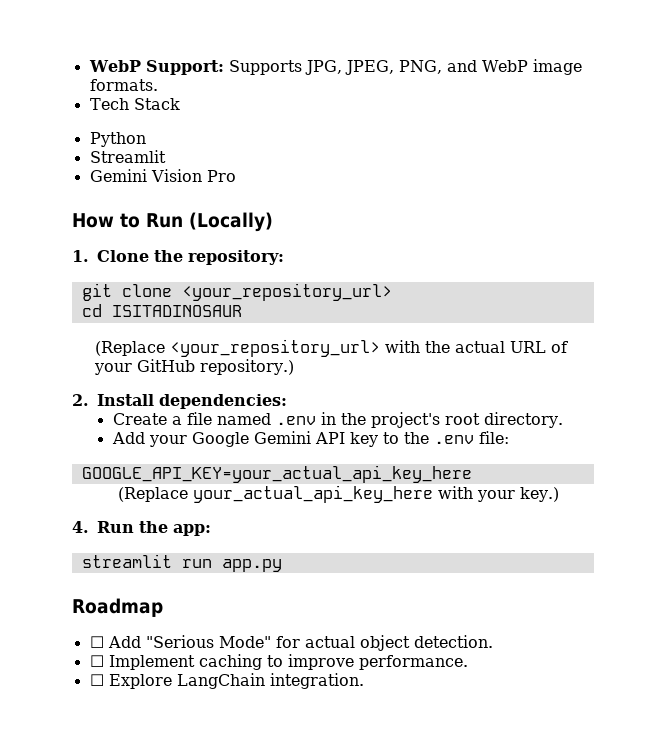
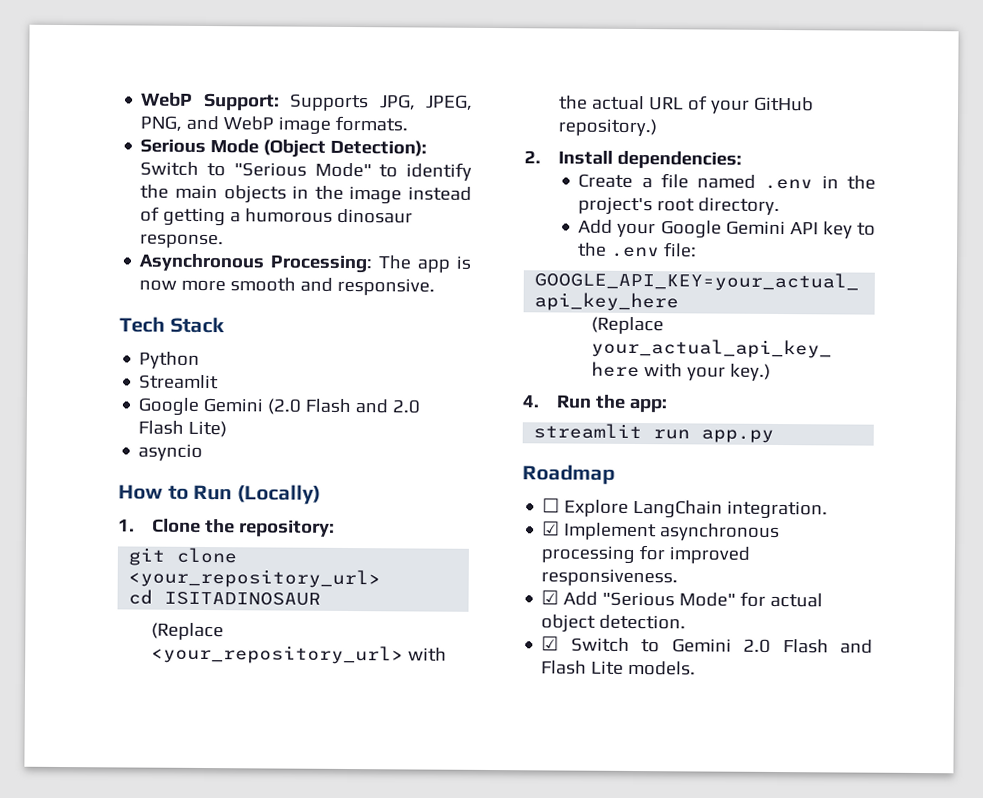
[89,98,180,110] [89,132,146,147] [89,150,166,163] [89,169,236,182] Tech Stack // Python // Streamlit // Gemini Vision Pro -> [140,138,428,158] [140,161,472,181] [140,184,472,205] [140,206,414,227] [140,233,225,249] [139,253,471,274] [139,277,436,296] [119,316,225,334] [139,351,201,369] [139,374,220,390] [138,397,421,416] [138,420,228,438] [138,443,204,461] Serious Mode (Object Detection): Switch to "Serious Mode" to identify the main objects in the image instead of getting a humorous dinosaur response. // Asynchronous Processing: The app is now more smooth and responsive. // Tech Stack // Python // Streamlit // Google Gemini (2.0 Flash and 2.0 Flash Lite) // asyncio
(104, 642) none -> [564,499,829,520] [542,521,781,542] [541,545,751,565] [541,568,679,587] [541,590,560,605] Explore LangChain integration. // ☑ Implement asynchronous processing for improved responsiveness. // ☑
[89,654,468,670] [89,673,364,689] ☐ Implement caching to improve performance. // ☐ Explore LangChain integration. -> [541,636,873,654] [541,660,697,676] ☑ Switch to Gemini 2.0 Flash and Flash Lite models.

